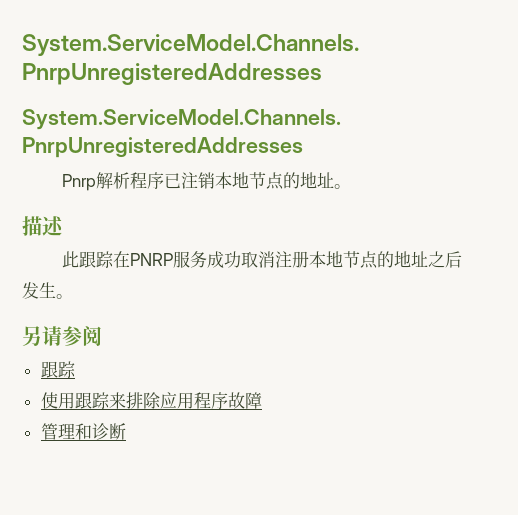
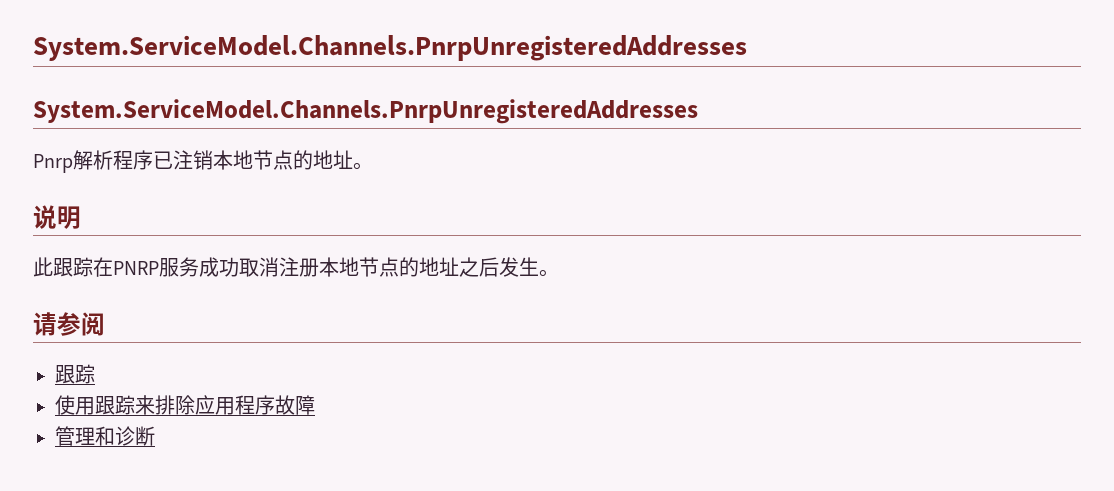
[22,216,64,236] 描述 -> [33,205,81,229] 说明
[22,326,42,346] 另 -> (559, 273) none

